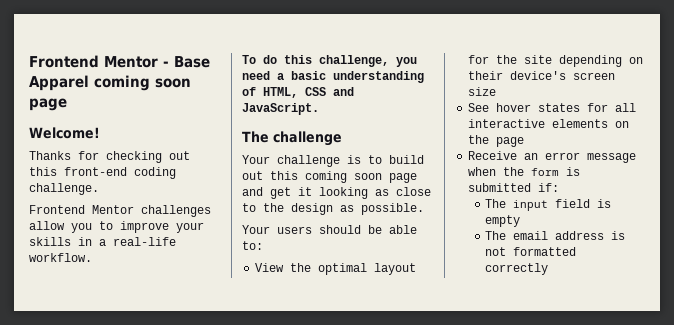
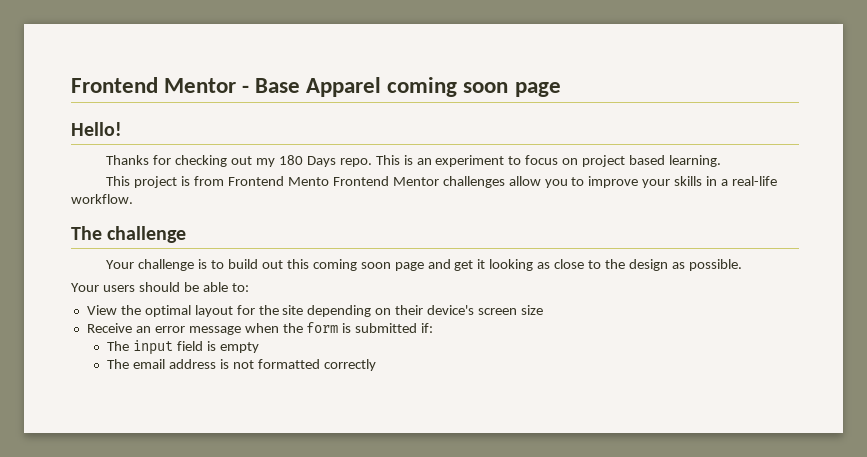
[29,127,100,139] Welcome! -> [71,122,122,136] Hello!
[29,167,176,179] [29,183,99,195] this front-end coding challenge. // -> [256,155,721,167] [106,176,329,188] my 180 Days repo. This is an experiment to focus on project based learning. // This project is from Frontend Mento
[242,55,417,67] [242,71,424,83] [242,87,354,98] [242,103,319,115] // To do this challenge, you need a basic understanding of HTML, CSS and JavaScript. -> (133, 199) none
[468,103,637,112] [468,119,630,128] [468,135,525,147] // See hover states for all interactive elements on the page -> (543, 310) none

